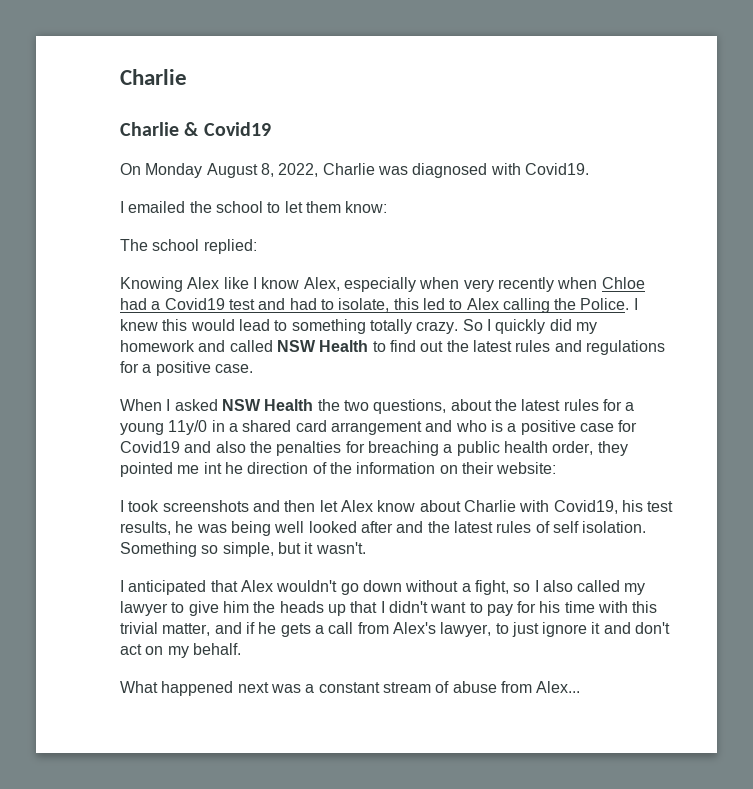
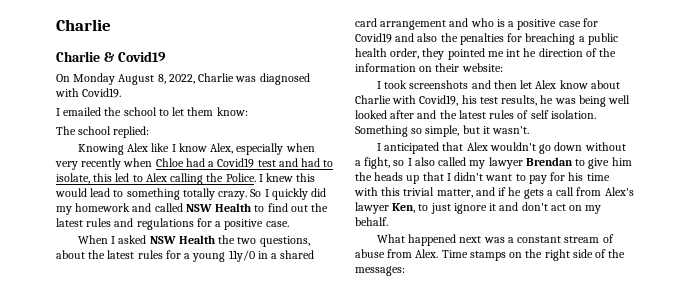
(168, 608) none -> [525,157,573,166] Brendan
[440,622,492,637] lawyer, -> [355,202,416,214] lawyer Ken,
[536,681,581,693] Alex... -> [415,249,626,261] [355,266,405,276] Alex. Time stamps on the right side of the messages:

